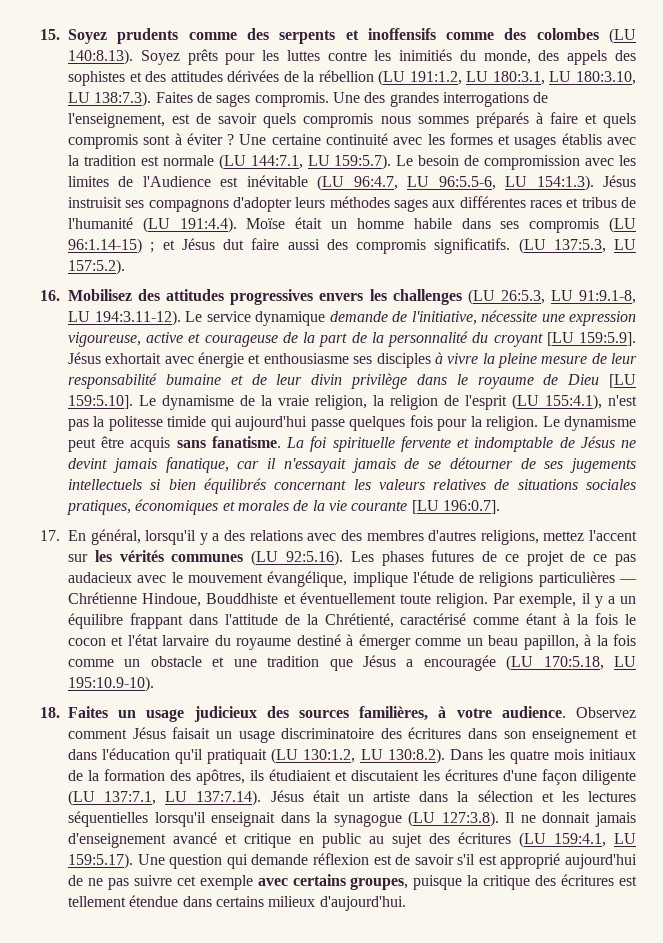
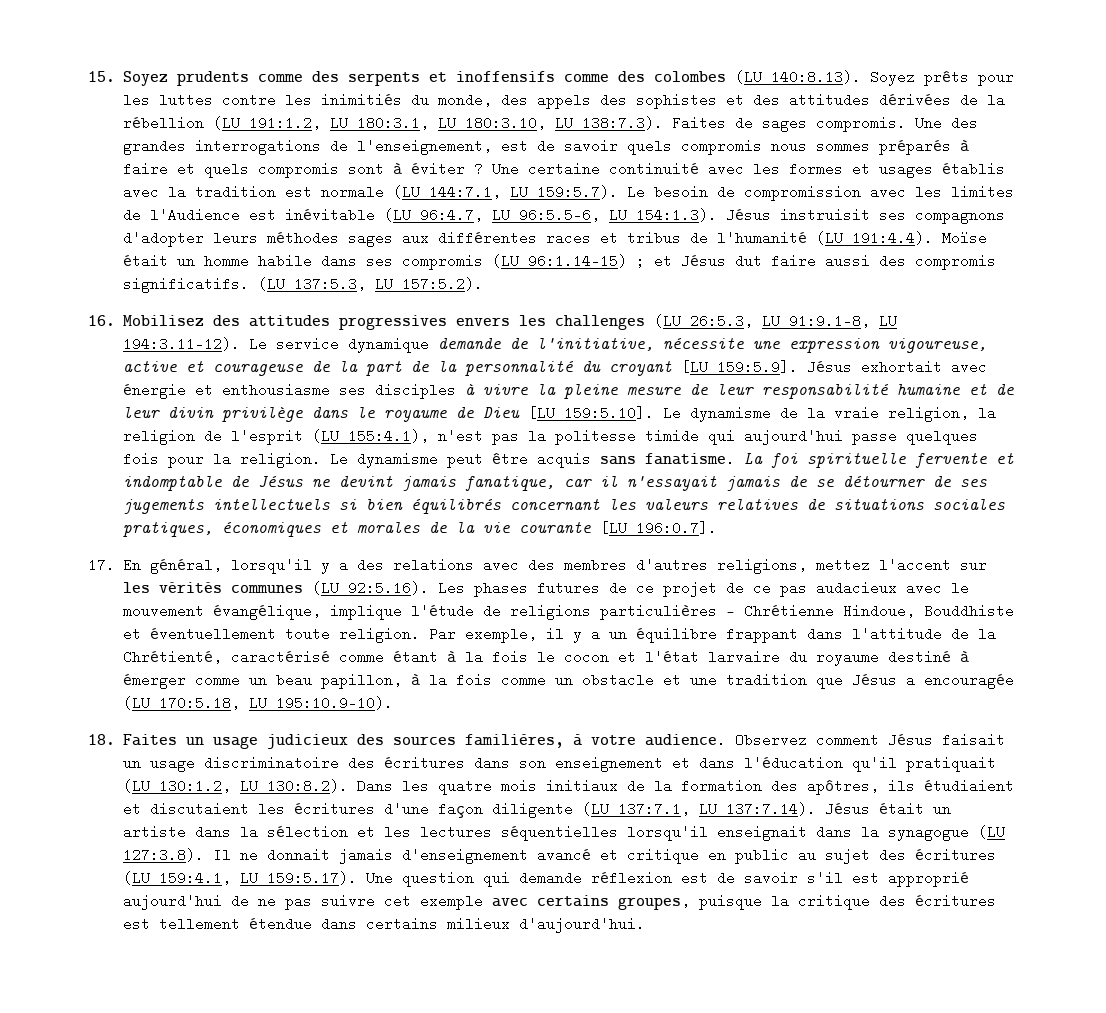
[165,374,221,385] bumaine -> [897,384,961,395] humaine

